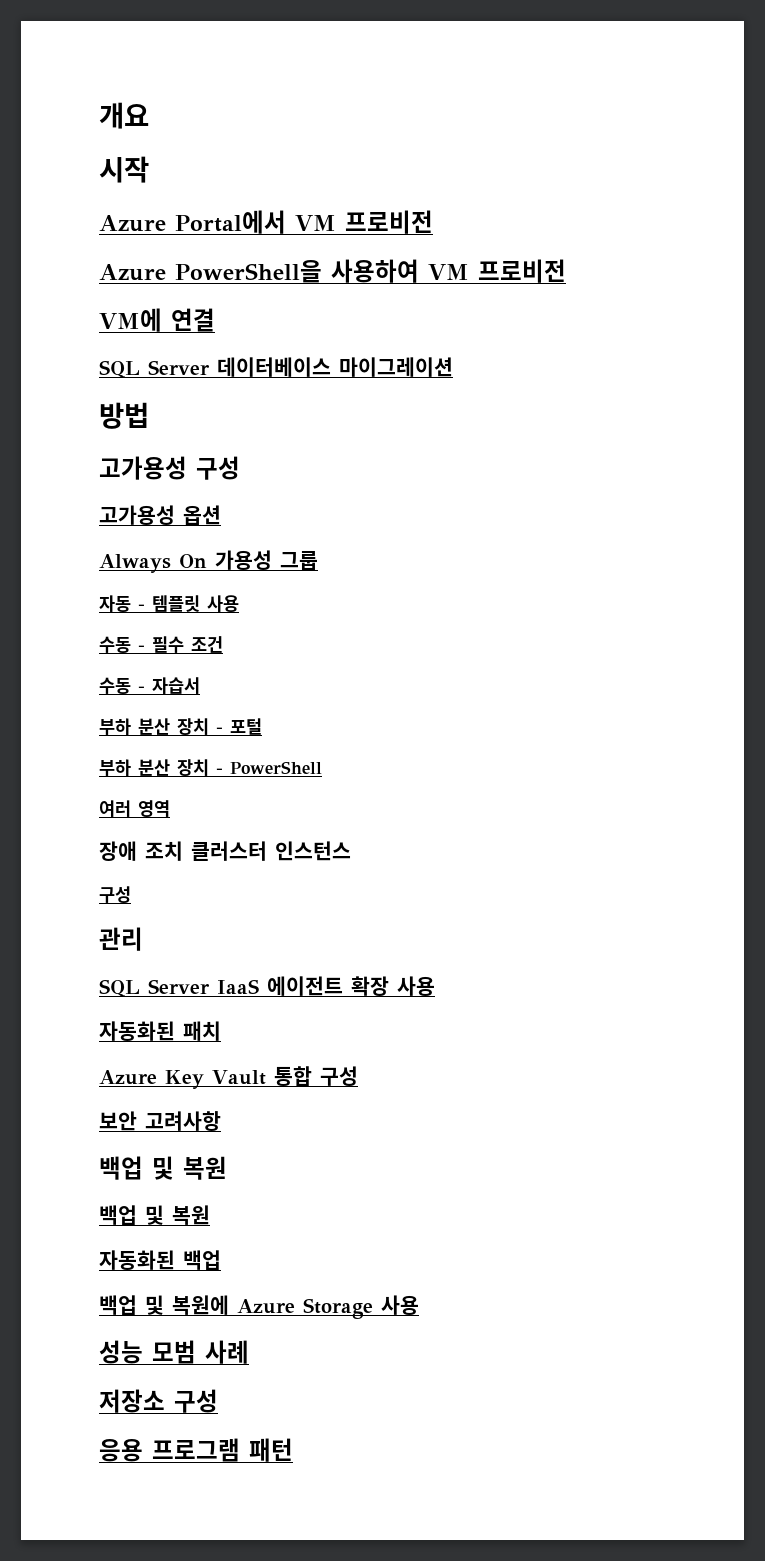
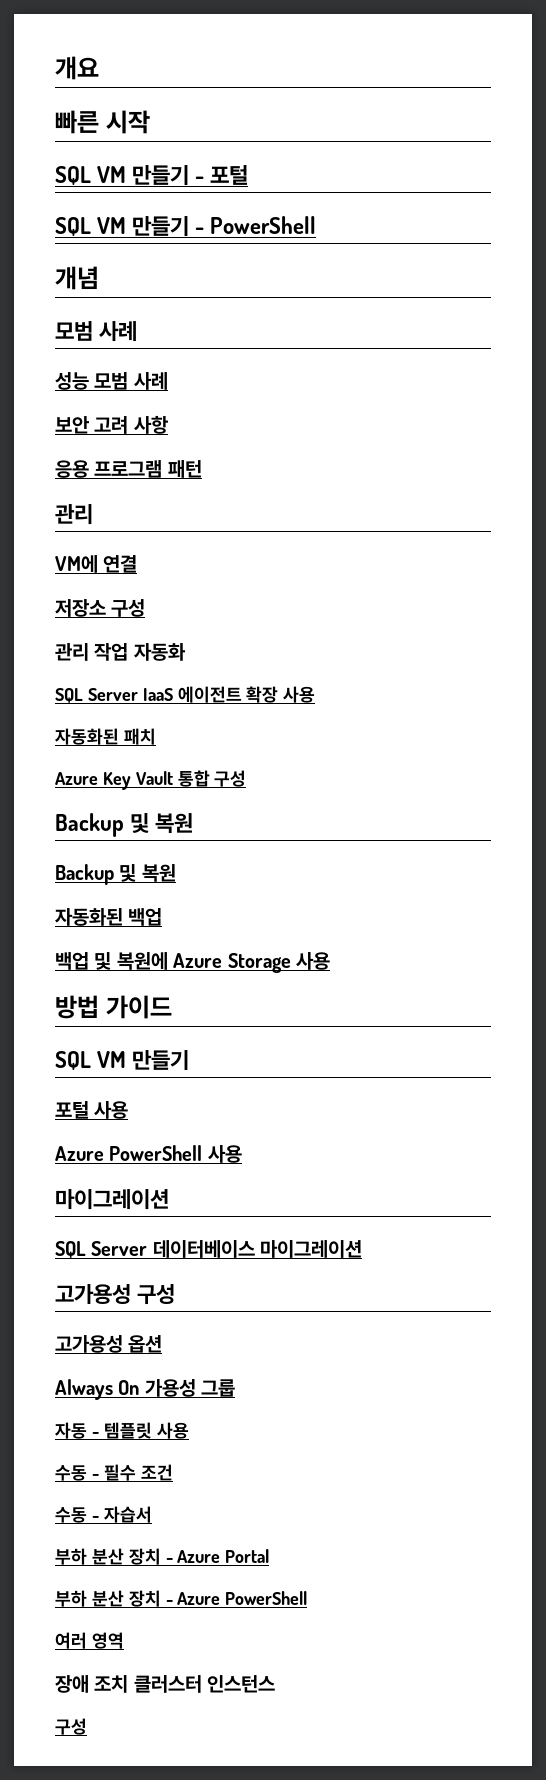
(149, 115) none -> [55,110,99,134] 빠른
[99,210,433,234] [99,259,566,283] [99,308,215,332] Azure Portal에서 VM 프로비전 // Azure PowerShell을 사용하여 VM 프로비전 // VM에 연결 -> [55,165,249,186] [55,216,317,237] [55,266,99,290] [55,321,138,342] [55,372,168,390] [55,415,169,434] [55,460,202,478] [55,504,93,525] [55,555,138,573] [55,599,146,617] [55,643,186,661] [55,686,316,703] [55,728,156,745] [55,770,247,790] [55,813,194,837] [55,864,176,885] [55,908,163,926] [55,952,330,973] [55,995,172,1019] [55,1050,190,1071] [55,1101,129,1119] [55,1145,242,1163] [55,1189,169,1210] SQL VM 만들기 - 포털 // SQL VM 만들기 - PowerShell // 개념 // 모범 사례 // 성능 모범 사례 // 보안 고려 사항 // 응용 프로그램 패턴 // 관리 // VM에 연결 // 저장소 구성 // 관리 작업 자동화 // SQL Server IaaS 에이전트 확장 사용 // 자동화된 패치 // Azure Key Vault 통합 구성 // Backup 및 복원 // Backup 및 복원 // 자동화된 백업 // 백업 및 복원에 Azure Storage 사용 // 방법 가이드 // SQL VM 만들기 // 포털 사용 // Azure PowerShell 사용 // 마이그레이션
[99,402,149,429] // 방법 -> (363, 1249) none
[230,718,262,735] [99,759,223,776] 포털 // 부하 분산 장치 - -> [177,1549,270,1563] [55,1590,221,1607] Azure Portal // 부하 분산 장치 - Azure
[99,927,143,951] [99,976,435,998] [99,1021,221,1041] [99,1066,358,1089] [99,1111,221,1131] [99,1156,227,1180] [99,1205,210,1225] [99,1250,221,1270] [99,1295,419,1319] [99,1340,249,1364] [99,1389,218,1413] [99,1438,293,1462] // 관리 // SQL Server IaaS 에이전트 확장 사용 // 자동화된 패치 // Azure Key Vault 통합 구성 // 보안 고려사항 // 백업 및 복원 // 백업 및 복원 // 자동화된 백업 // 백업 및 복원에 Azure Storage 사용 // 성능 모범 사례 // 저장소 구성 // 응용 프로그램 패턴 -> (87, 1726) none

